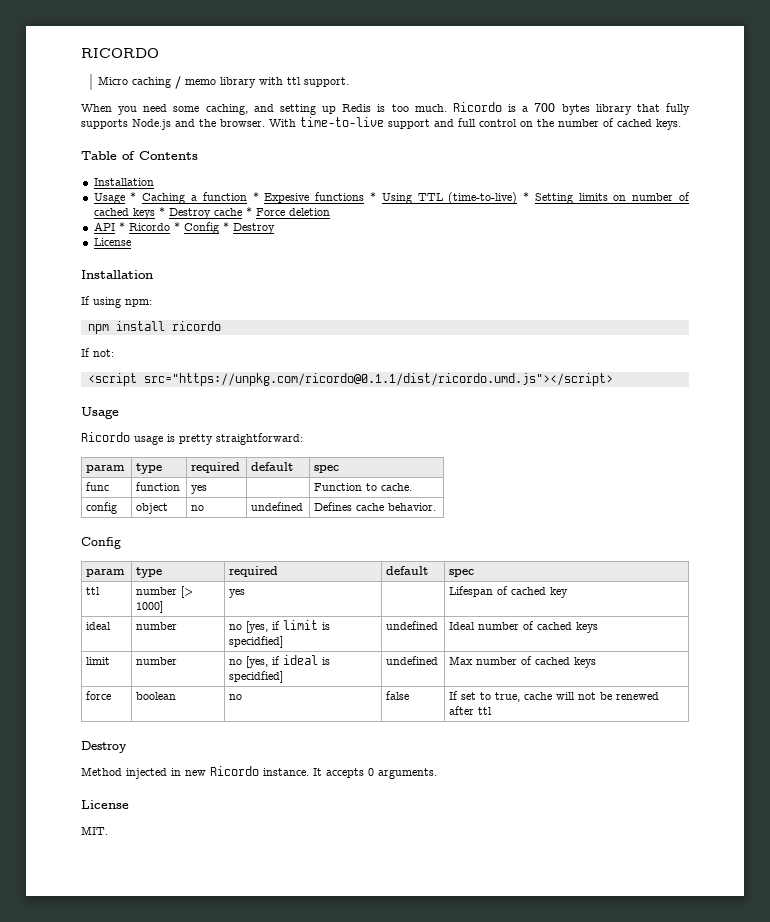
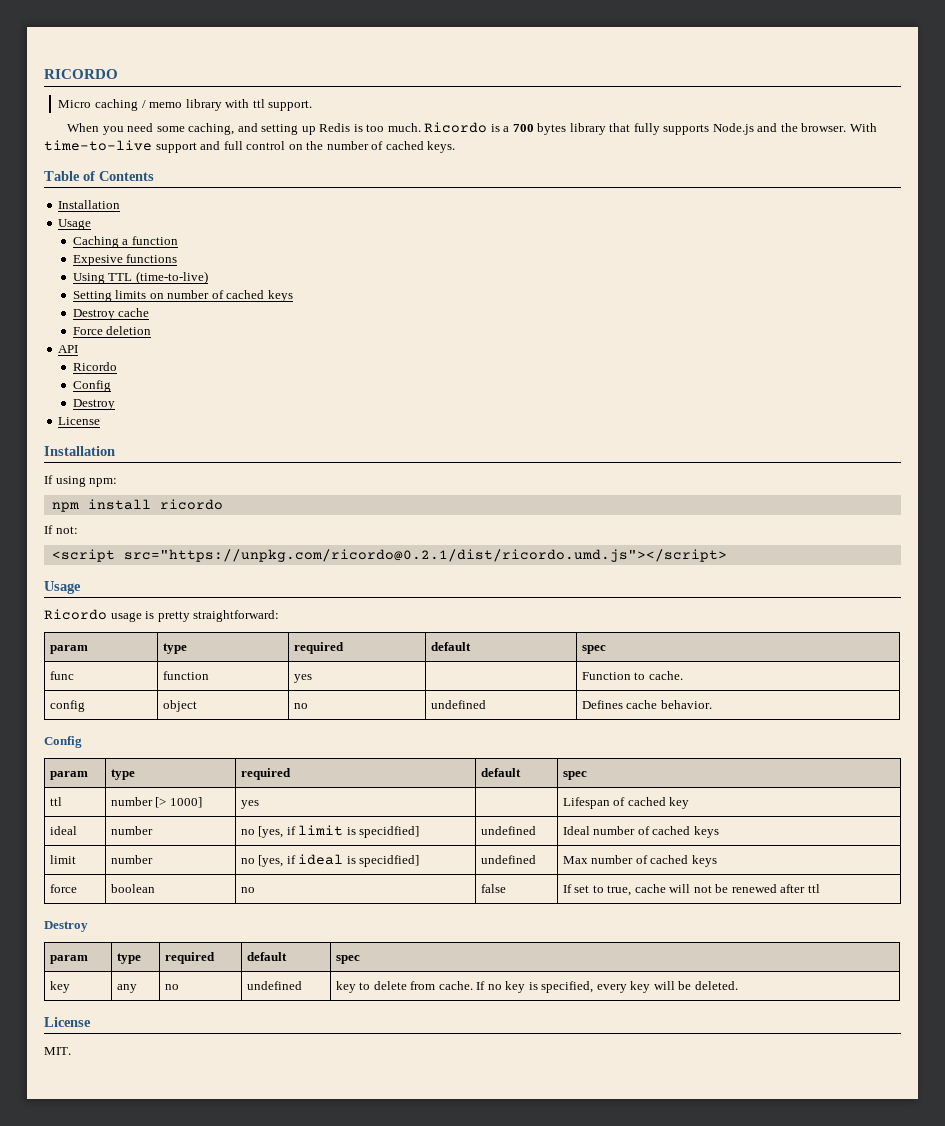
[130,192,137,201] * -> (92, 224) //
[252,192,259,201] * -> (178, 240) //
[369,192,376,201] * -> (178, 258) //
[523,192,530,201] * -> (208, 277) //
[158,207,165,216] * -> (293, 296) //
[245,207,252,216] * -> (150, 312) //
[118,222,229,234] * Ricordo * Config * -> [72,362,117,371] [72,380,111,392] // Ricordo // Config //
[143,373,613,386] src="https://unpkg.com/ricordo@0.1.1/dist/ricordo.umd.js"></script> -> [123,549,727,562] src="https://unpkg.com/ricordo@0.2.1/dist/ricordo.umd.js"></script>
[81,766,437,779] // Method injected in new Ricordo instance. It accepts 0 arguments. -> [49,955,88,964] [116,953,141,964] [164,952,215,964] [246,952,287,961] [335,955,360,964] [49,981,70,993] [116,984,137,993] [164,984,179,990] [246,981,302,990] [335,981,738,993] // param | type | required | default | spec // key | any | no | undefined | key to delete from cache. If no key is specified, every key will be deleted.

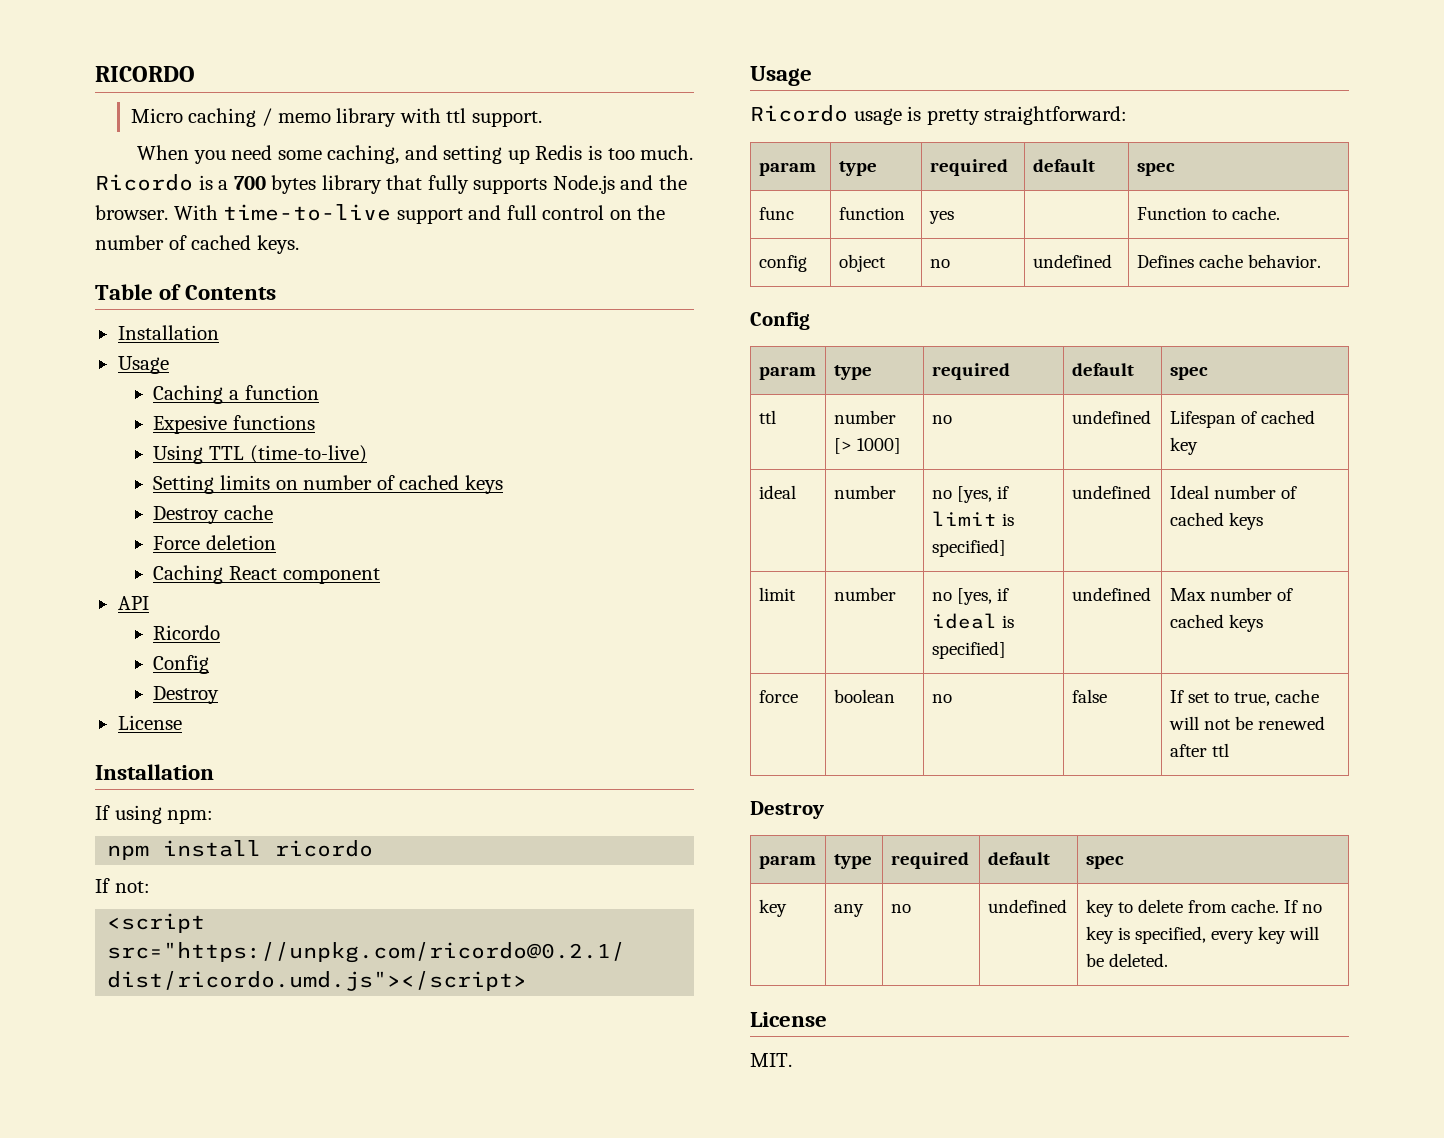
(152, 330) none -> [153,565,380,584] // Caching React component
[240,800,259,809] yes | -> [931,415,952,424] [1071,410,1151,424] no | undefined
[359,826,420,838] specidfied] -> [931,539,1006,557] specified]
[359,855,420,867] specidfied] -> [931,641,1006,659] specified]

